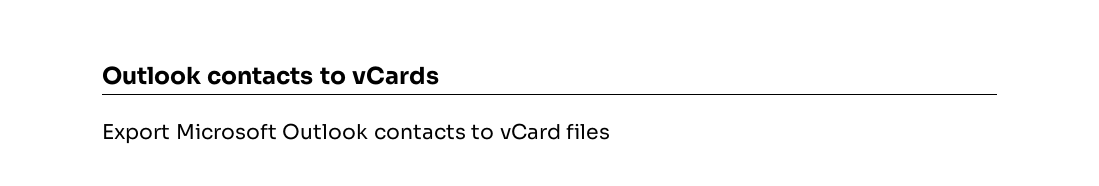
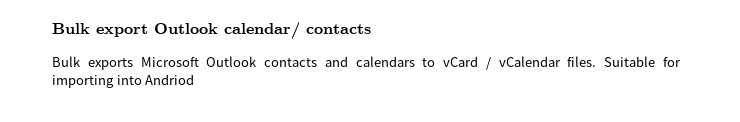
[102,66,440,85] [102,123,611,144] Outlook contacts to vCards // Export Microsoft Outlook contacts to vCard files -> [52,22,371,40] [52,56,681,70] [52,74,195,88] Bulk export Outlook calendar/ contacts // Bulk exports Microsoft Outlook contacts and calendars to vCard / vCalendar files. Suitable for importing into Andriod

